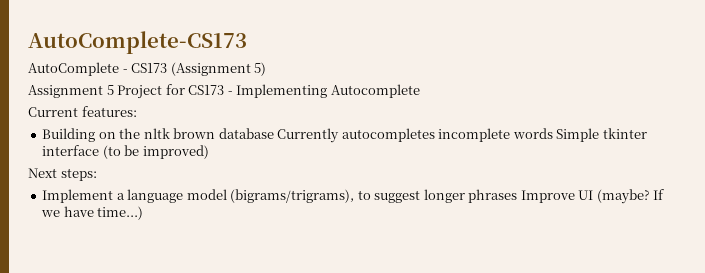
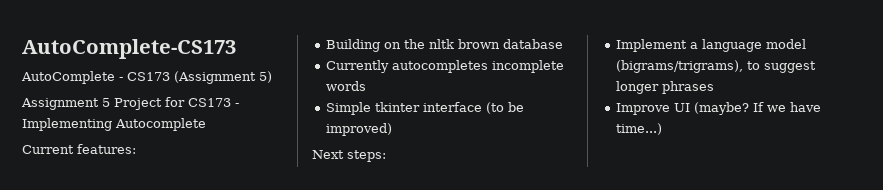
(274, 133) none -> (564, 44) //
(553, 133) none -> (367, 86) //
(518, 196) none -> (715, 87) //

